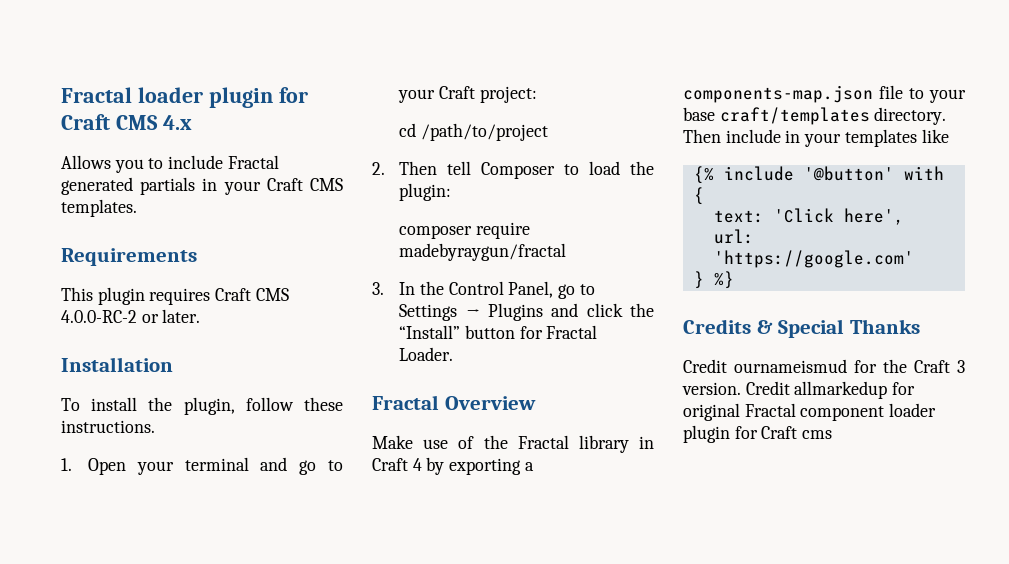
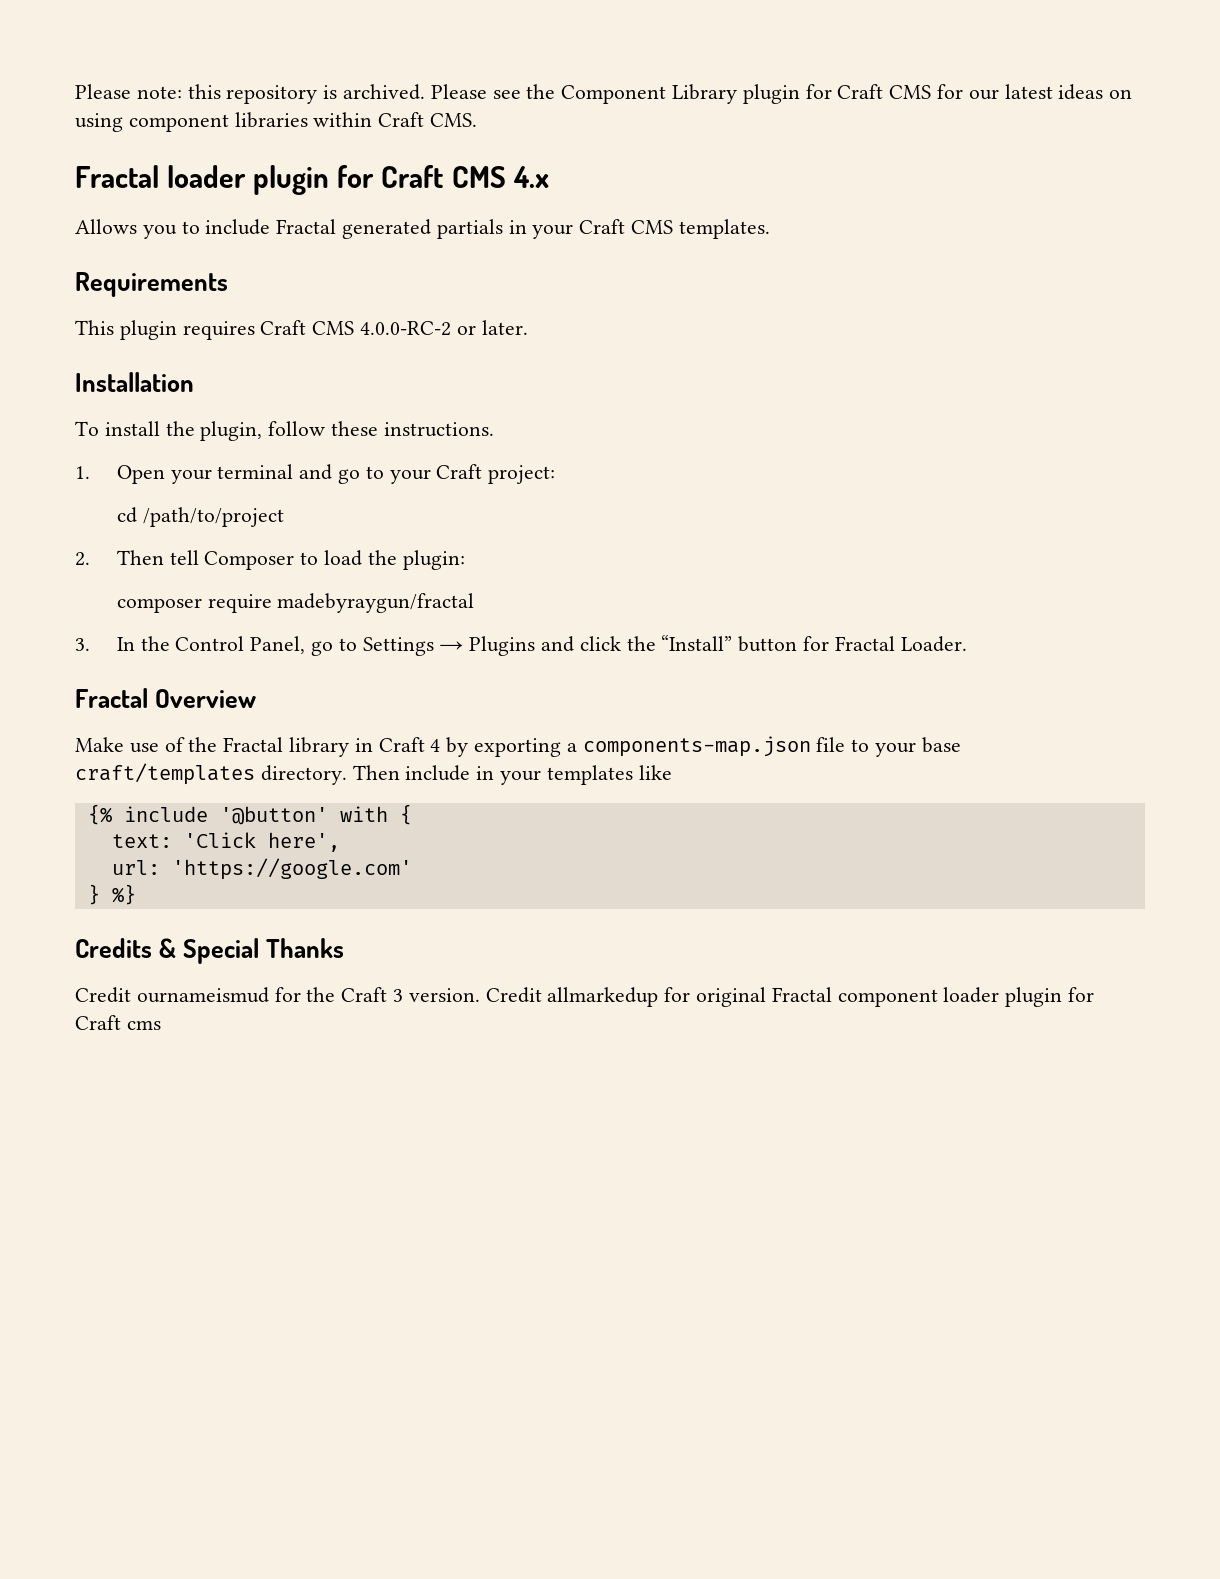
(61, 95) none -> [75,84,1133,104] [75,112,478,132] Please note: this repository is archived. Please see the Component Library plugin for Craft CMS for our latest ideas on using component libraries within Craft CMS. //

